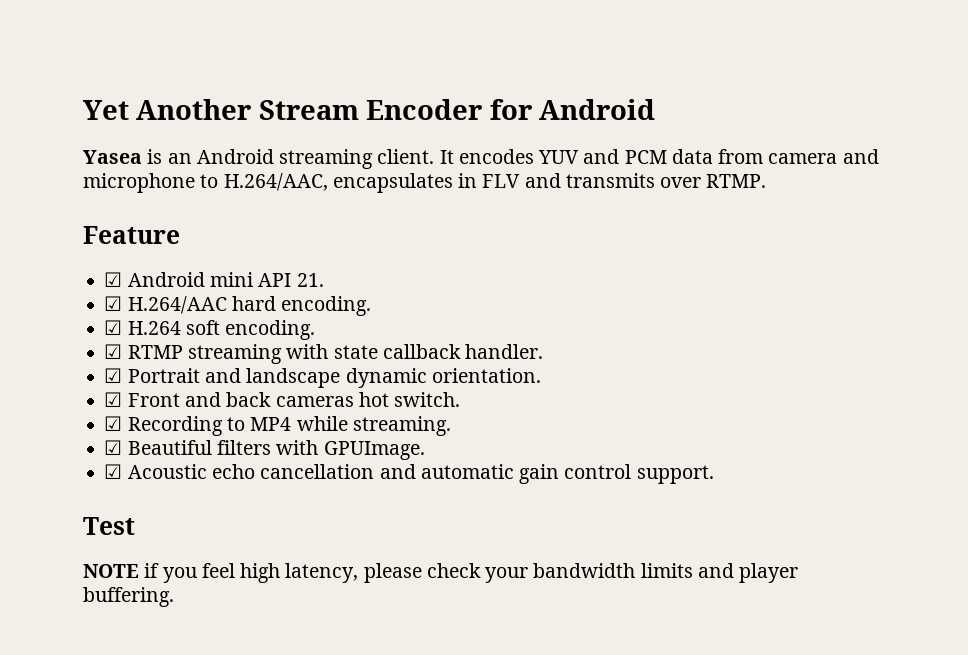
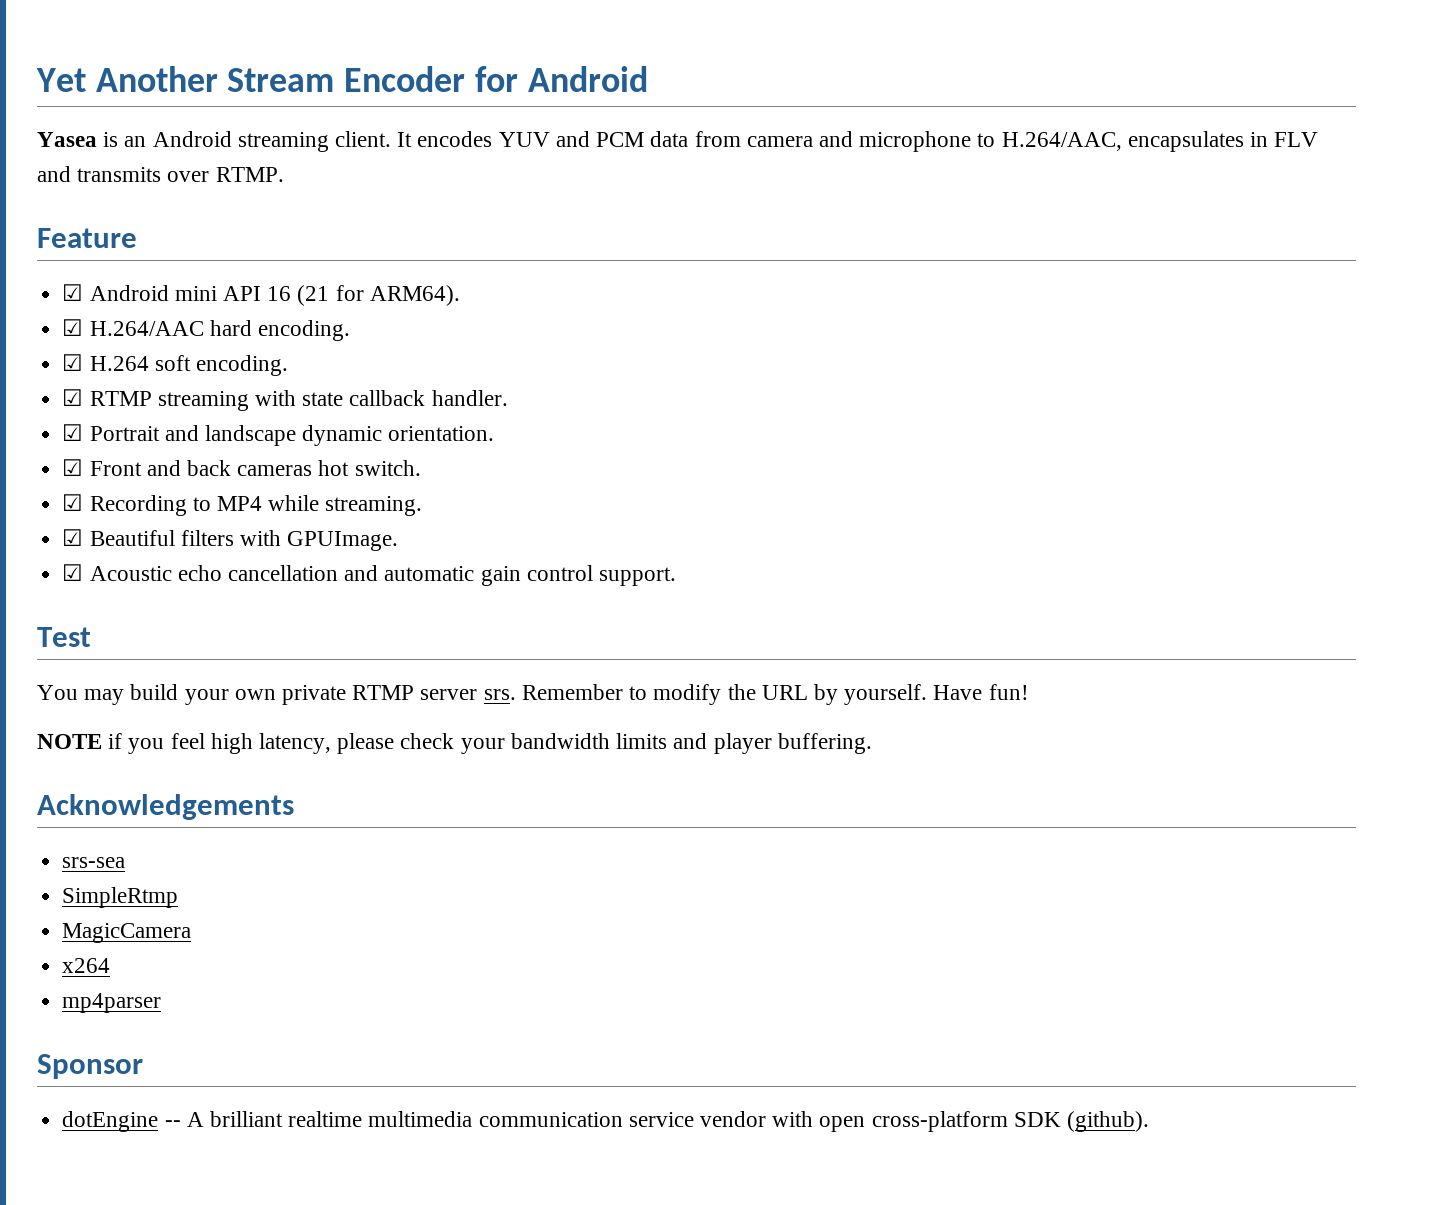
[296,273,324,287] 21. -> [267,285,460,306] 16 (21 for ARM64).
(135, 526) none -> [37,684,1029,705] // You may build your own private RTMP server srs. Remember to modify the URL by yourself. Have fun!
(174, 597) none -> [37,794,294,820] [62,857,126,868] [62,887,179,908] [62,923,192,943] [62,958,111,973] [62,993,162,1013] [37,1054,143,1079] [62,1111,1150,1132] // Acknowledgements // srs-sea // SimpleRtmp // MagicCamera // x264 // mp4parser // Sponsor // dotEngine -- A brilliant realtime multimedia communication service vendor with open cross-platform SDK (github).

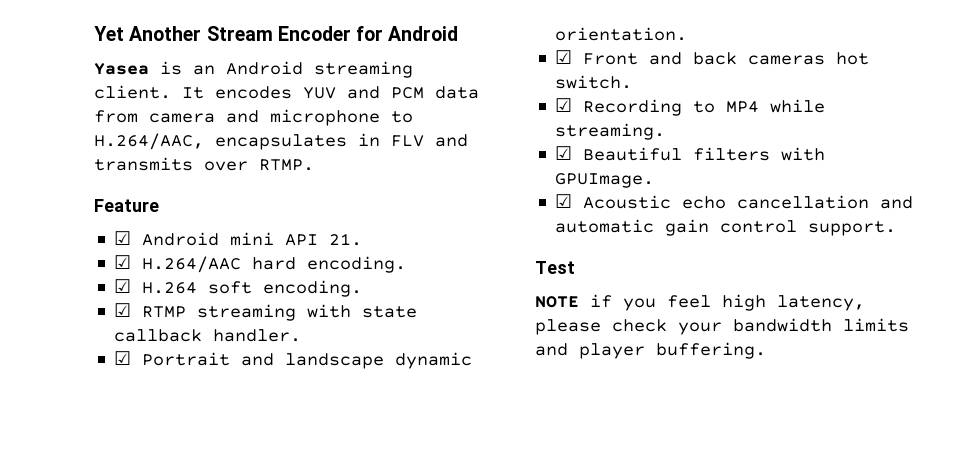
[267,285,460,306] 16 (21 for ARM64). -> [329,233,363,246] 21.
[37,684,1029,705] // You may build your own private RTMP server srs. Remember to modify the URL by yourself. Have fun! -> (575, 267) none
[37,794,294,820] [62,857,126,868] [62,887,179,908] [62,923,192,943] [62,958,111,973] [62,993,162,1013] [37,1054,143,1079] [62,1111,1150,1132] // Acknowledgements // srs-sea // SimpleRtmp // MagicCamera // x264 // mp4parser // Sponsor // dotEngine -- A brilliant realtime multimedia communication service vendor with open cross-platform SDK (github). -> (766, 350) none

